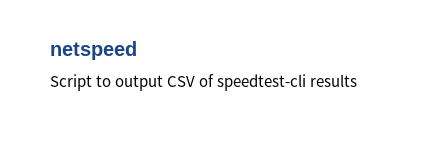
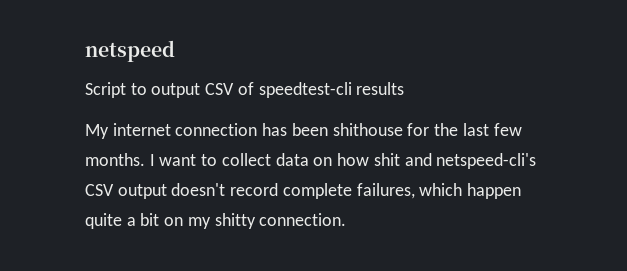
(358, 80) none -> [85,123,522,139] [85,153,537,169] [85,183,522,199] [85,213,347,229] // My internet connection has been shithouse for the last few months. I want to collect data on how shit and netspeed-cli's CSV output doesn't record complete failures, which happen quite a bit on my shitty connection.

